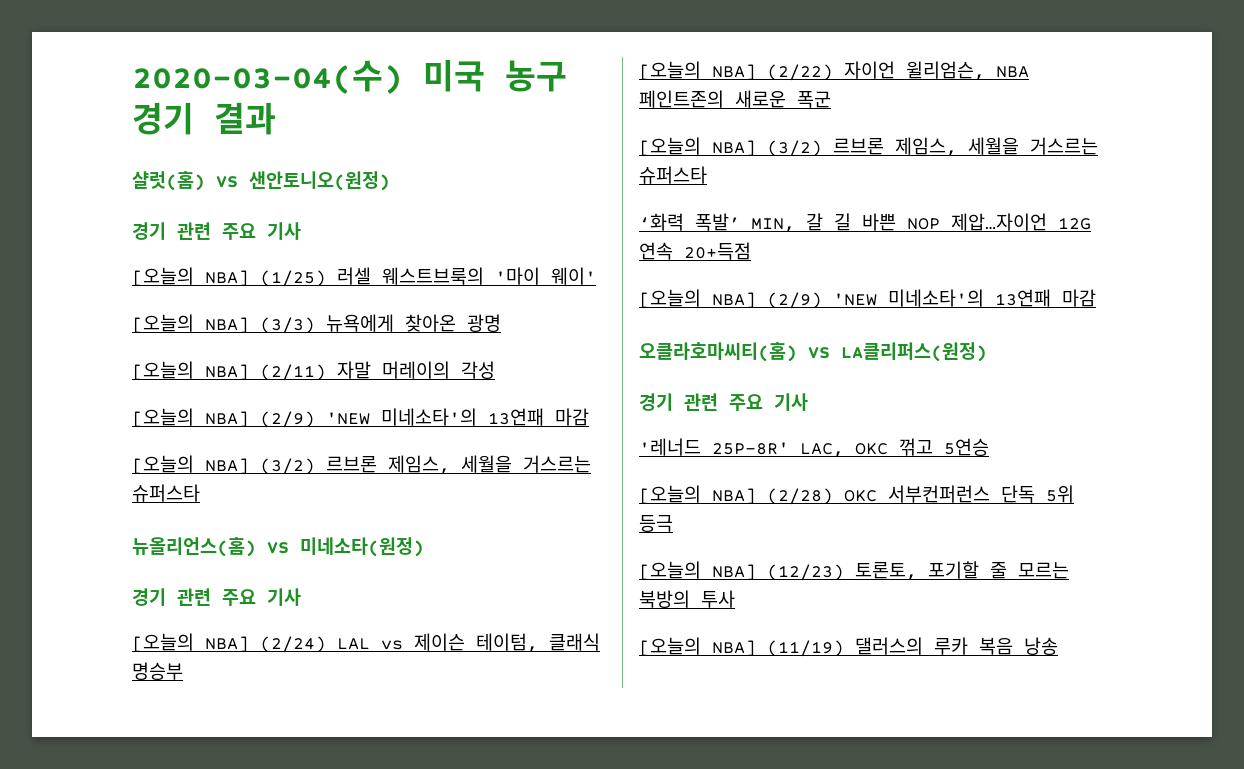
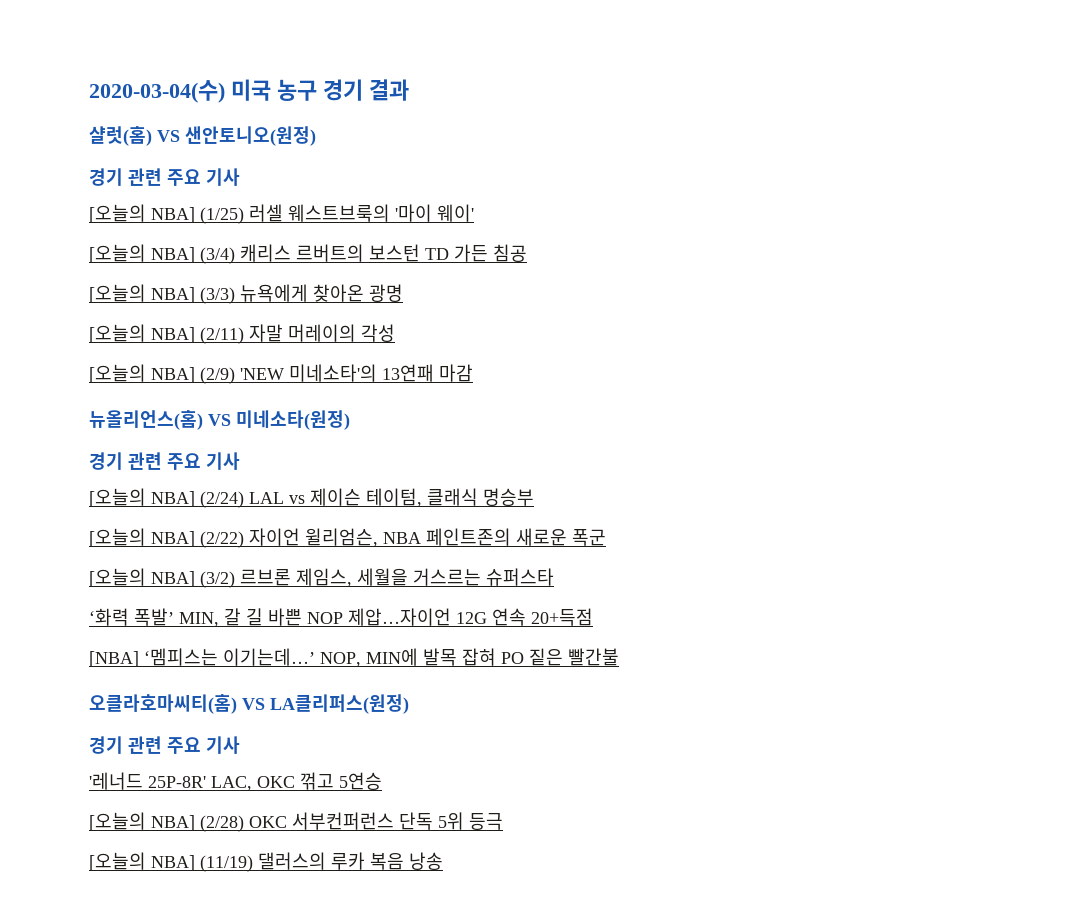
(596, 276) none -> [89,244,527,264] // [오늘의 NBA] (3/4) 캐리스 르버트의 보스턴 TD 가든 침공
[132,455,591,475] [132,484,200,502] // [오늘의 NBA] (3/2) 르브론 제임스, 세월을 거스르는 슈퍼스타 -> (473, 373) none
[639,289,1096,309] [오늘의 NBA] (2/9) 'NEW 미네소타'의 13연패 마감 -> [89,648,619,667] [NBA] ‘멤피스는 이기는데…’ NOP, MIN에 발목 잡혀 PO 짙은 빨간불
[639,561,1069,581] [639,590,735,608] // [오늘의 NBA] (12/23) 토론토, 포기할 줄 모르는 북방의 투사 -> (503, 821) none

